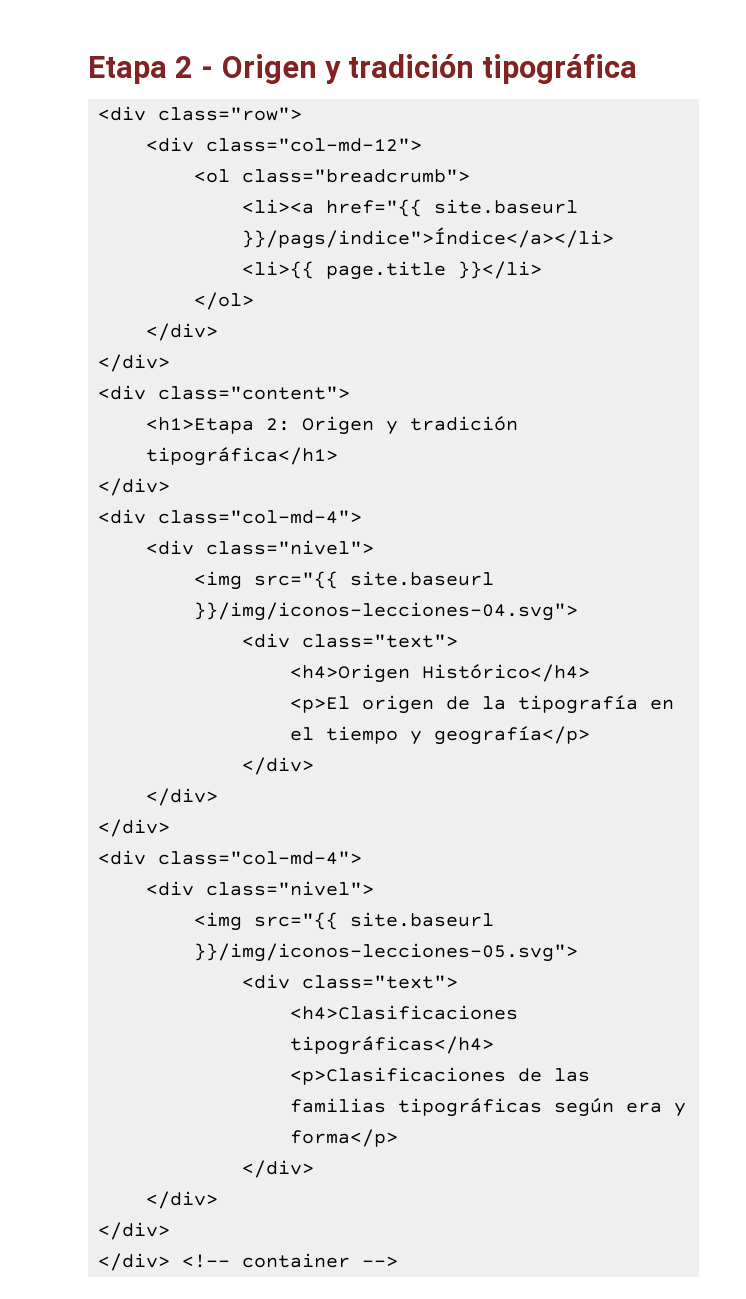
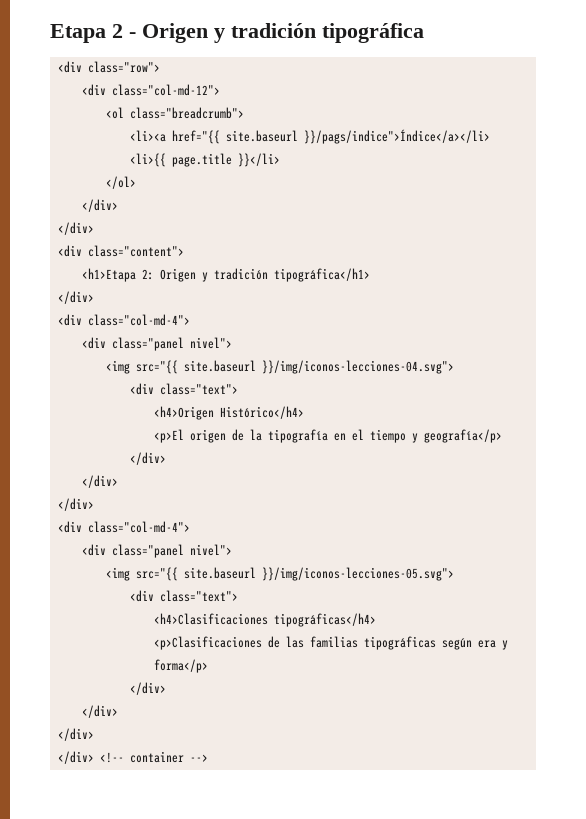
[206,540,375,555] class="nivel"> -> [112,337,233,351] class="panel nivel">
[206,881,375,896] class="nivel"> -> [112,544,233,558] class="panel nivel">

